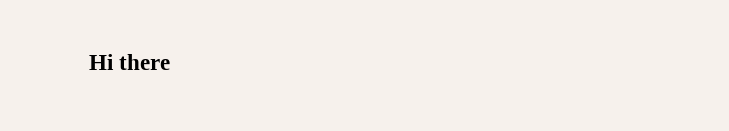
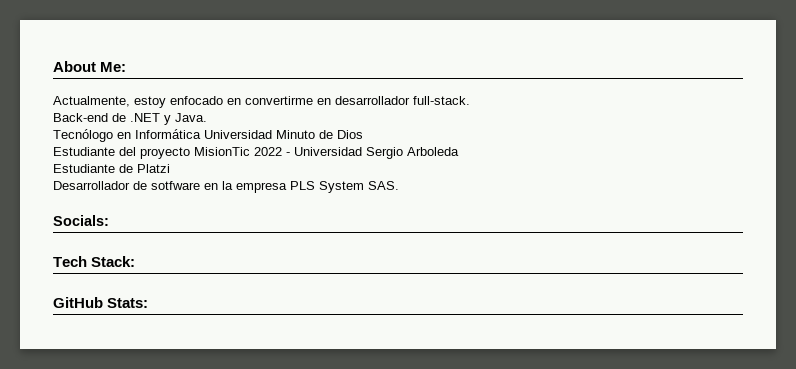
[89,54,171,70] Hi there -> [53,61,127,72] [53,96,470,108] [53,113,207,125] [53,129,363,142] [53,147,459,159] [53,164,170,173] [53,181,399,193] [53,215,109,226] [53,256,136,267] [53,297,149,308] About Me: // Actualmente, estoy enfocado en convertirme en desarrollador full-stack. // Back-end de .NET y Java. // Tecnólogo en Informática Universidad Minuto de Dios // Estudiante del proyecto MisionTic 2022 - Universidad Sergio Arboleda // Estudiante de Platzi // Desarrollador de sotfware en la empresa PLS System SAS. // Socials: // Tech Stack: // GitHub Stats:

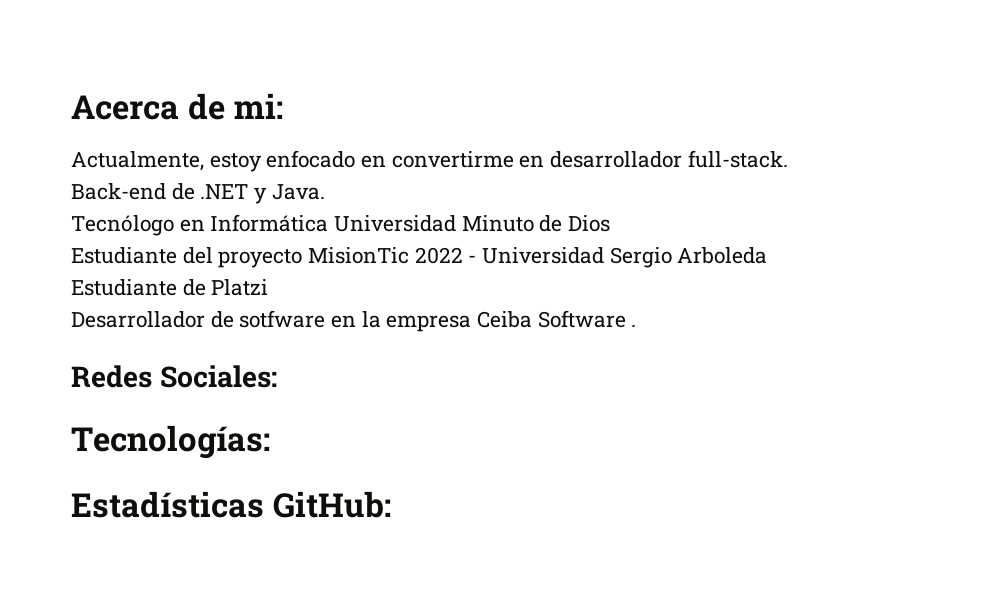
[53,61,127,72] About Me: -> [71,93,283,120] Acerca de mi:
[290,181,399,193] [53,215,109,226] [53,256,136,267] [53,297,149,308] PLS System SAS. // Socials: // Tech Stack: // GitHub Stats: -> [477,310,637,328] [71,365,277,388] [71,425,270,459] [71,491,391,518] Ceiba Software . // Redes Sociales: // Tecnologías: // Estadísticas GitHub:

